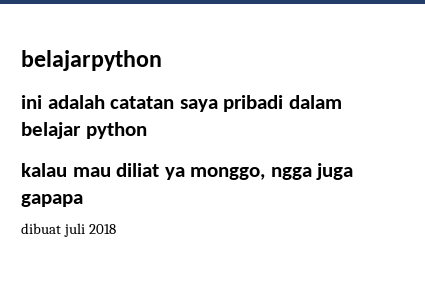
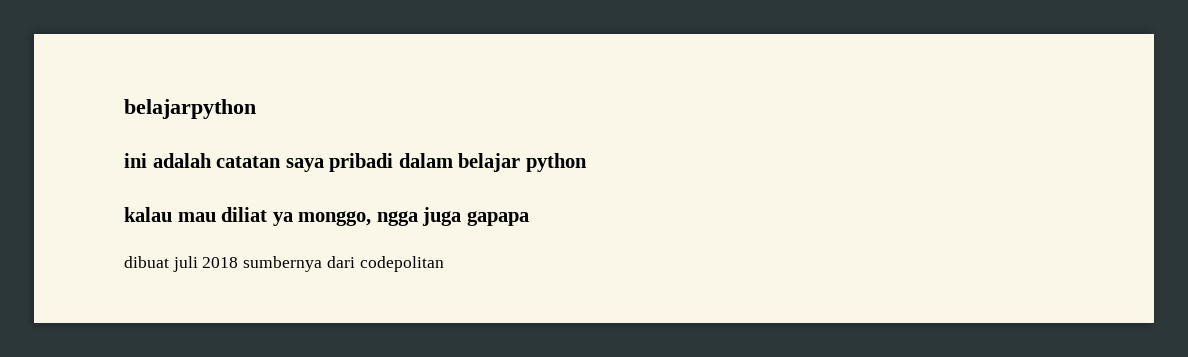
(116, 229) none -> [243,256,444,272] sumbernya dari codepolitan

